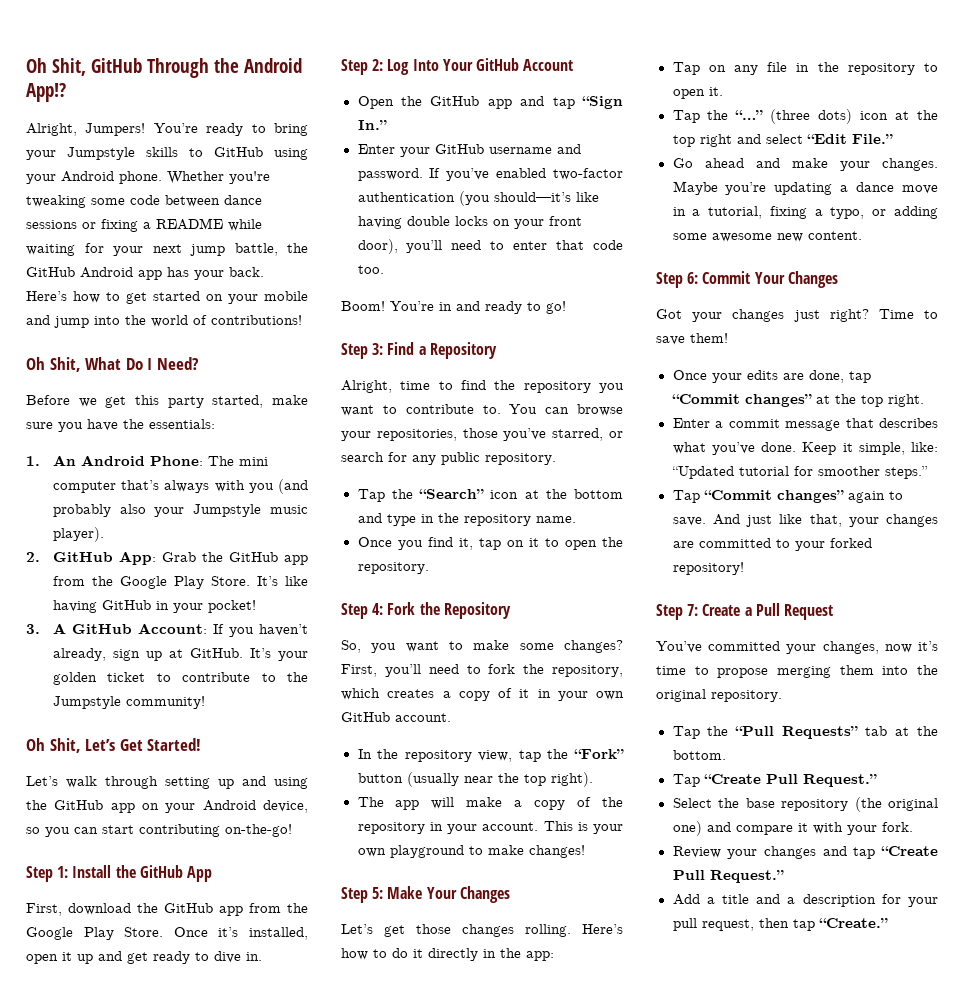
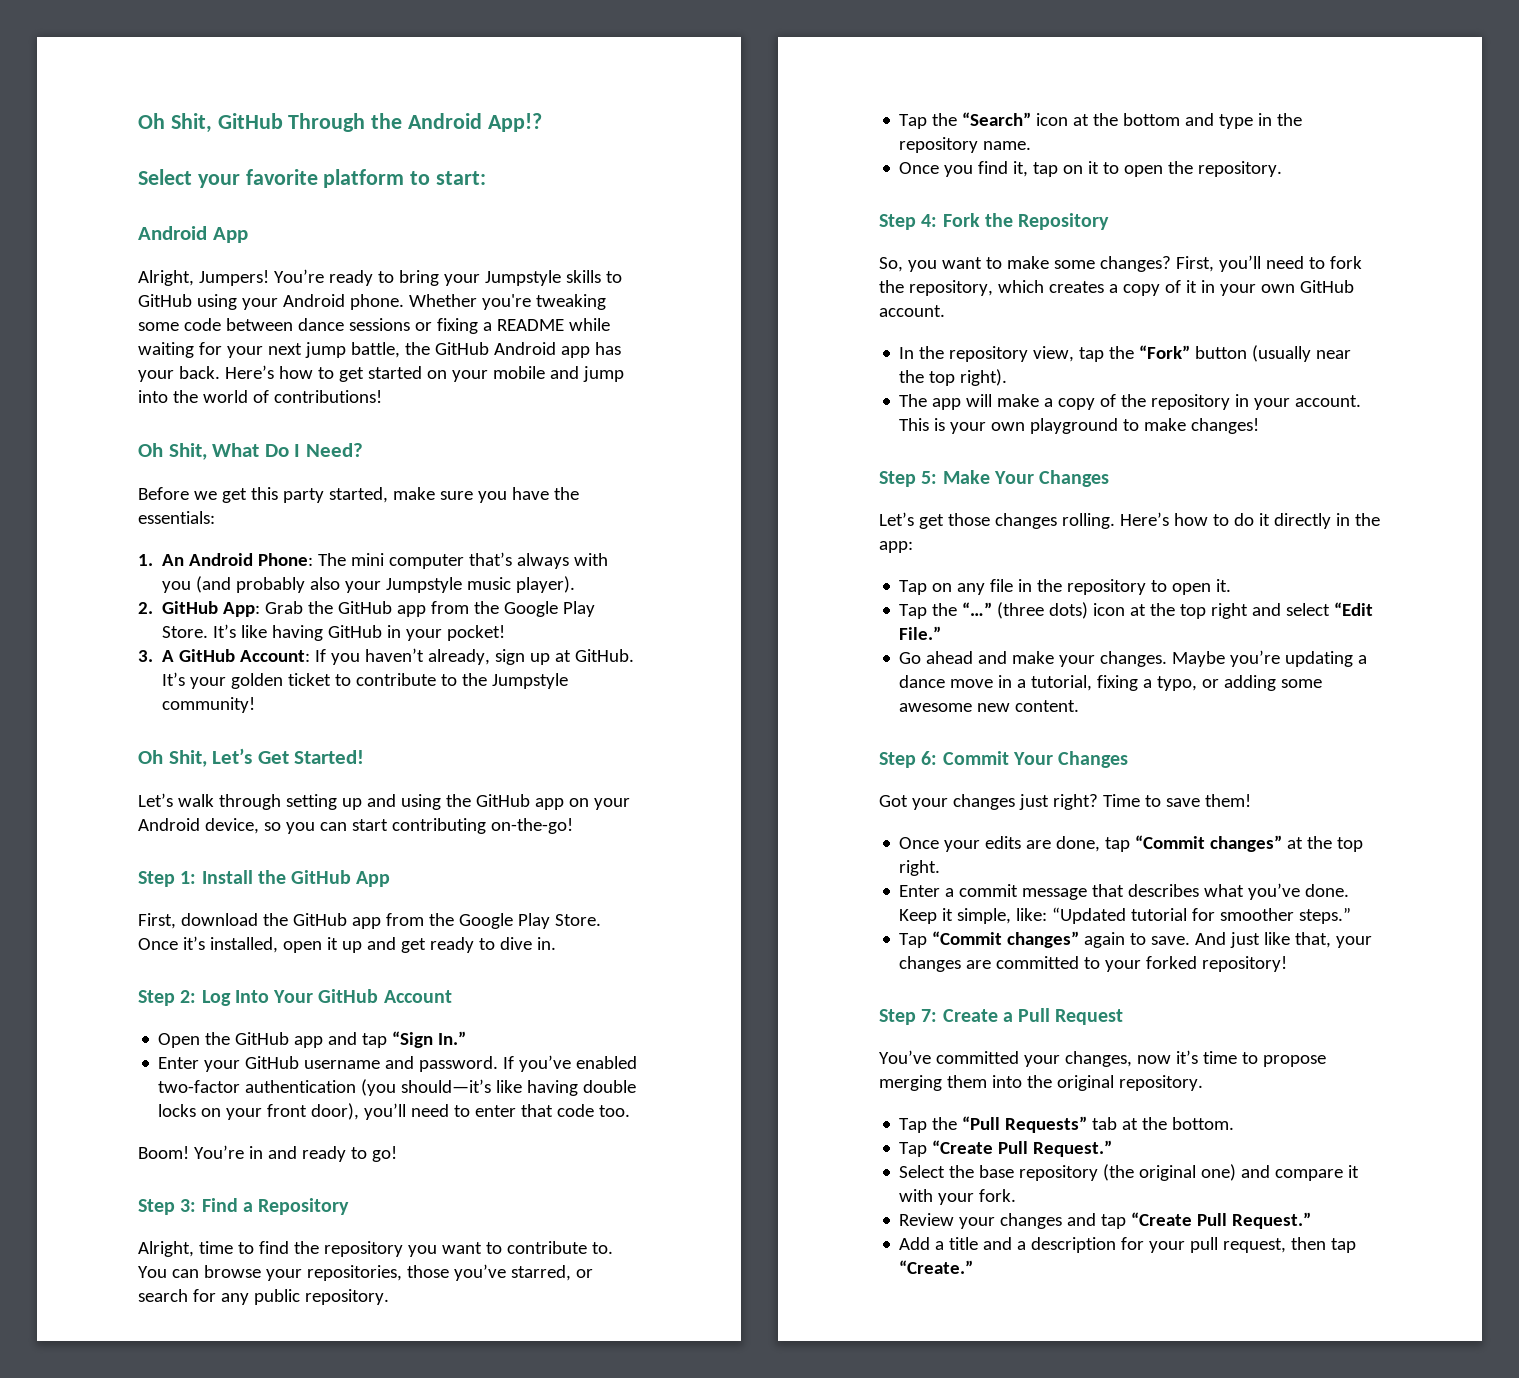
(66, 92) none -> [138,169,487,188] [138,226,248,243] // Select your favorite platform to start: // Android App

